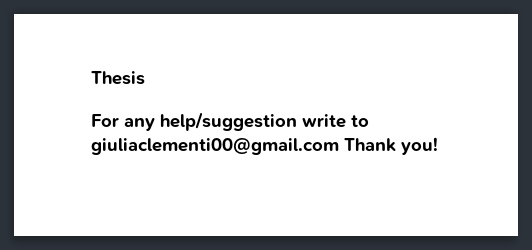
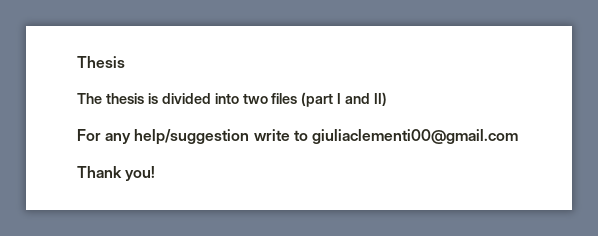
(145, 78) none -> [77,92,388,107] // The thesis is divided into two files (part I and II)
(339, 146) none -> (518, 136) //

